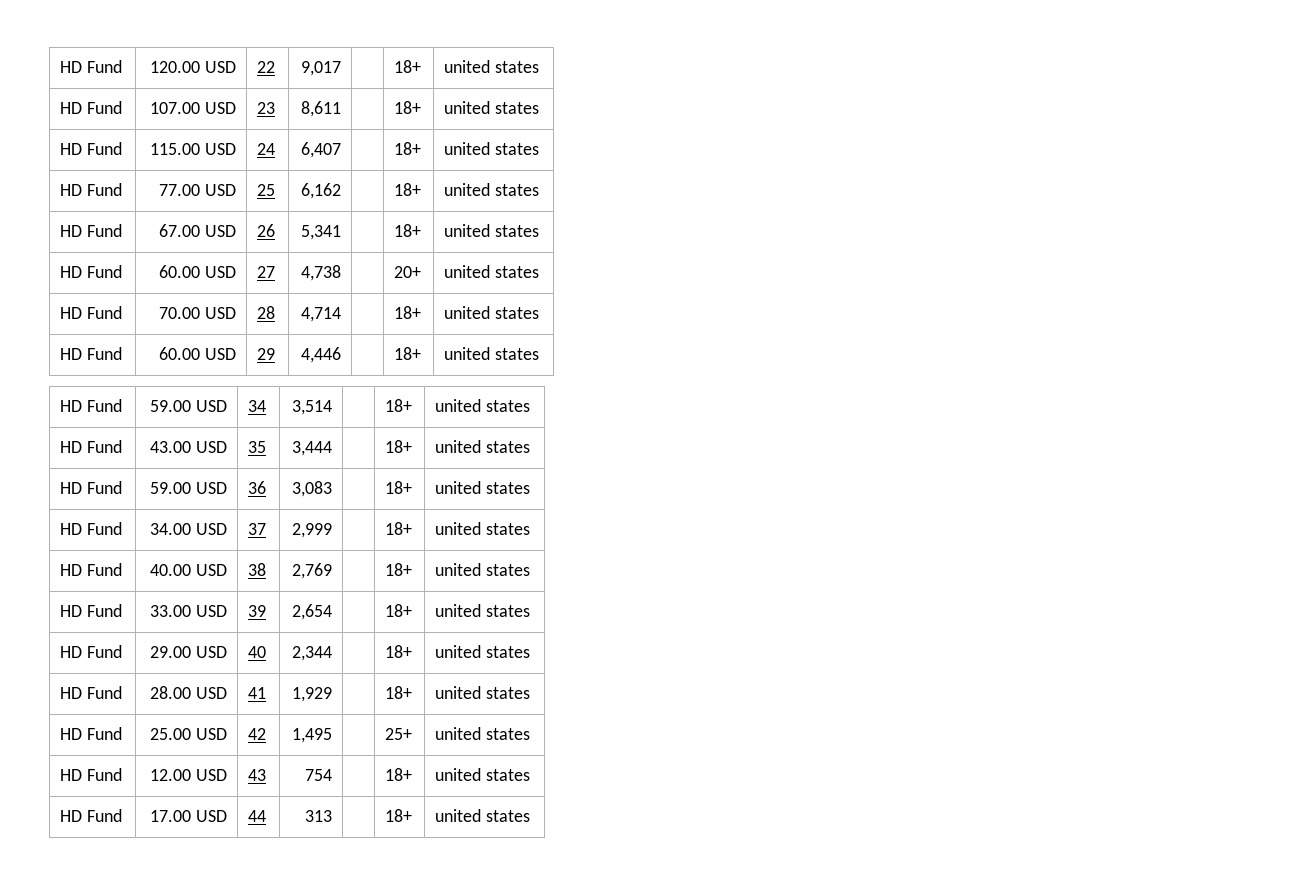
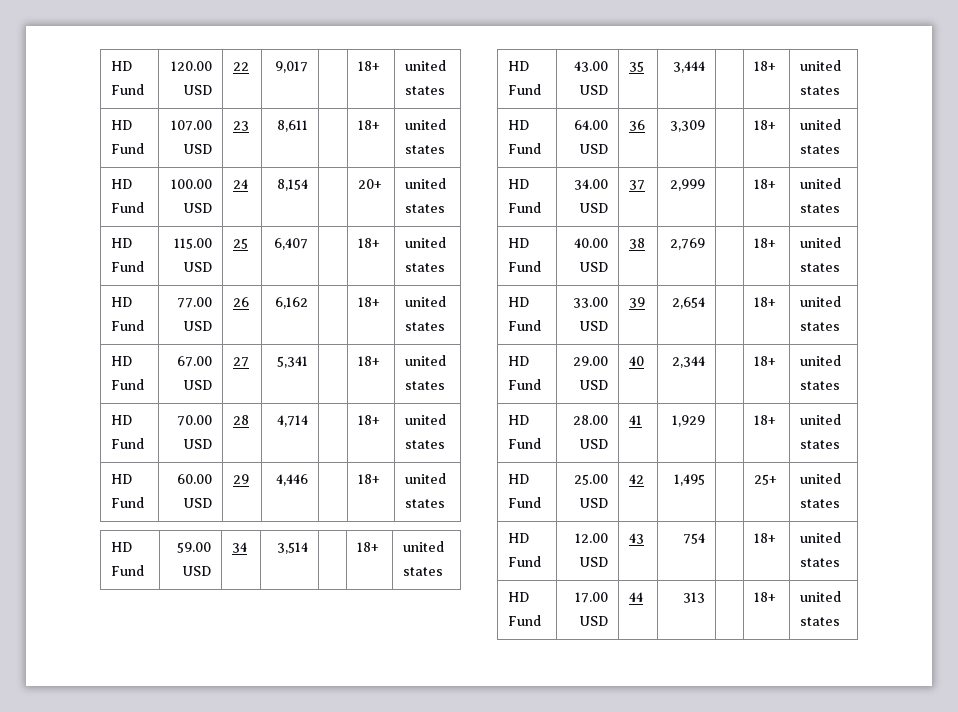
(540, 108) none -> [110,179,132,189] [110,202,144,213] [171,179,213,189] [183,203,213,213] [232,179,248,189] [277,179,309,191] [357,179,382,189] [404,178,446,189] [404,204,445,213] // HD Fund | 100.00 USD | 24 | 8,154 | | 20+ | united states
[257,143,276,155] 24 -> [232,238,248,249] 25
[257,184,276,196] 25 -> [232,297,249,307] 26
[257,224,276,237] 26 -> [232,357,249,367] 27
[60,265,123,278] [158,265,236,278] [257,266,276,278] [300,265,341,281] [394,266,422,278] [444,265,540,278] // HD Fund | 60.00 USD | 27 | 4,738 | | 20+ | united states -> (445, 385) none
[149,482,191,494] 59.00 -> [574,120,609,130] 64.00
[291,481,332,497] 3,083 -> [670,120,706,132] 3,309

